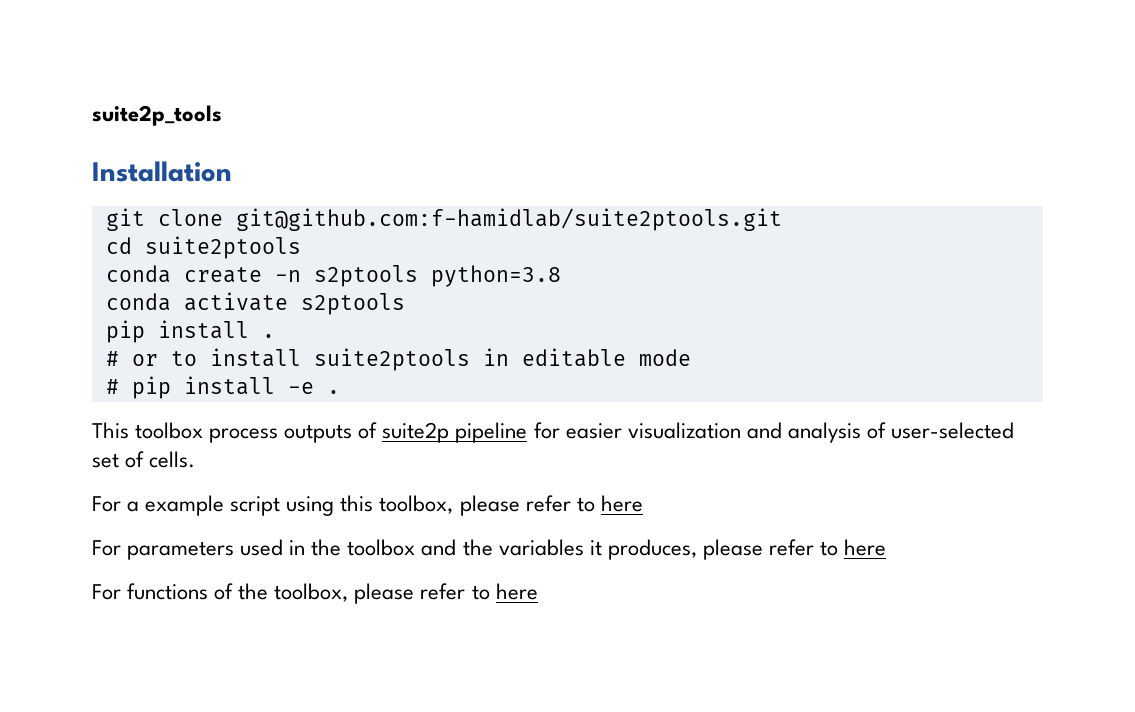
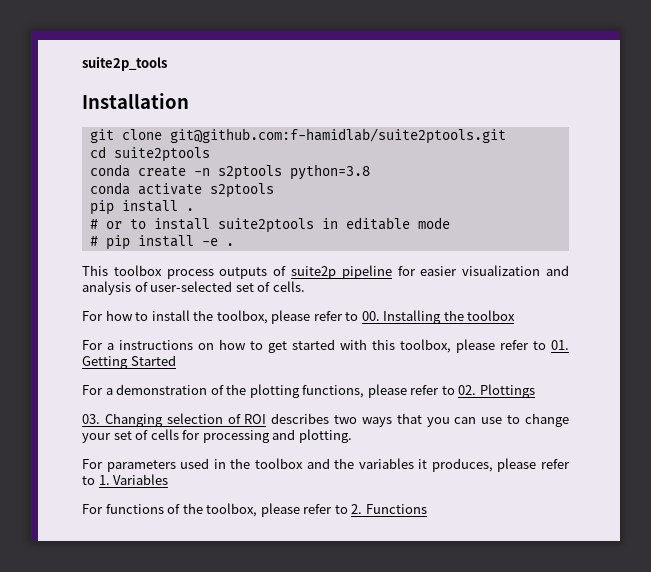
[127,495,335,516] a example script using -> [105,310,516,324] [82,339,367,353] how to install the toolbox, please refer to 00. Installing the toolbox // For a instructions on how to get started with
[600,495,643,512] here -> [551,340,569,350] [82,355,176,369] [82,384,535,398] [82,413,570,427] [82,429,352,443] 01. Getting Started // For a demonstration of the plotting functions, please refer to 02. Plottings // 03. Changing selection of ROI describes two ways that you can use to change your set of cells for processing and plotting.
[844,539,887,556] here -> [98,474,169,485] 1. Variables
[495,583,538,600] here -> [351,504,427,514] 2. Functions

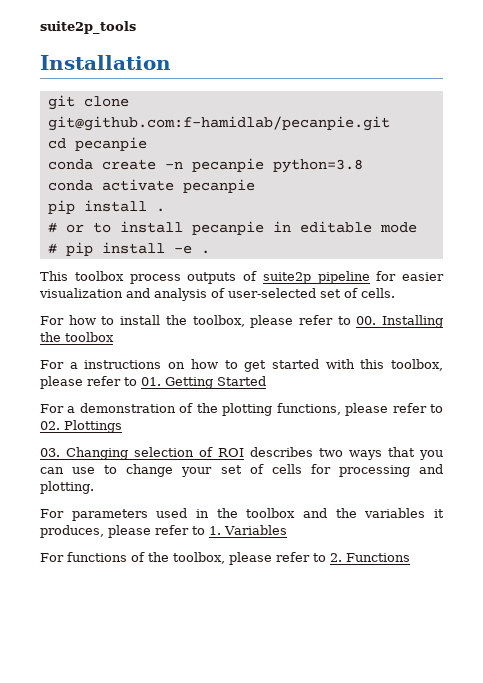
[169,128,506,144] git@github.com:f-hamidlab/suite2ptools.git -> [47,116,390,131] git@github.com:f-hamidlab/pecanpie.git
[113,147,210,162] suite2ptools -> [74,137,147,151] pecanpie
[217,165,282,180] s2ptools -> [191,158,264,172] pecanpie
[209,183,274,198] s2ptools -> [182,179,255,193] pecanpie
[217,218,314,233] suite2ptools -> [191,221,264,235] pecanpie

